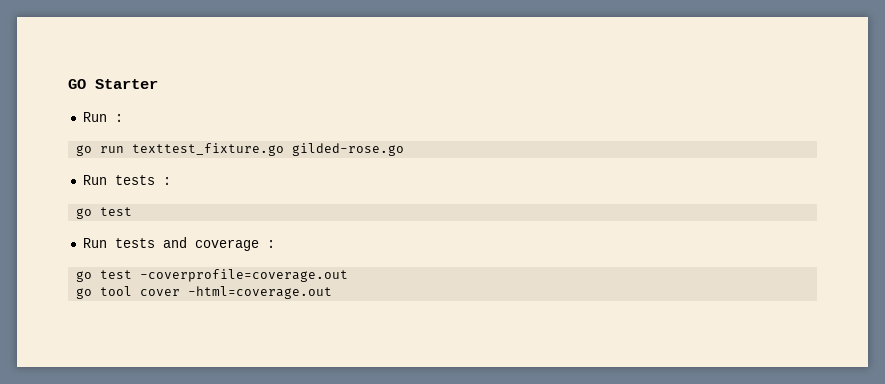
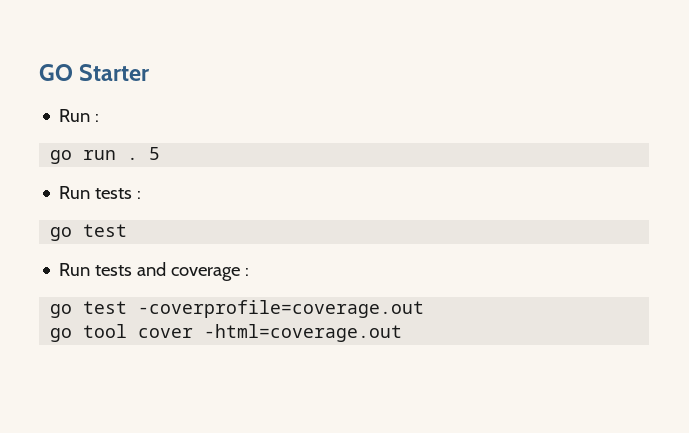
[132,143,405,156] texttest_fixture.go gilded-rose.go -> [127,147,161,160] . 5

